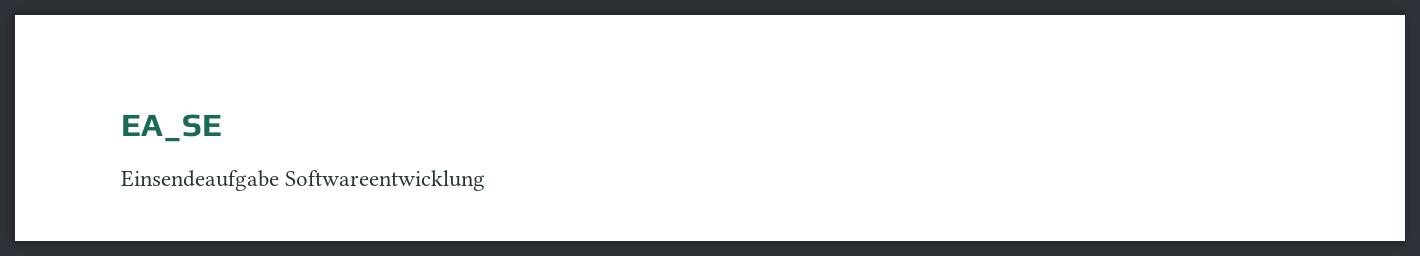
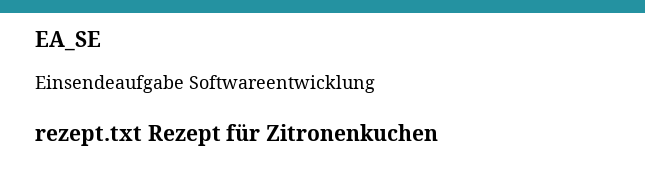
(486, 180) none -> [35,124,439,146] // rezept.txt Rezept für Zitronenkuchen

